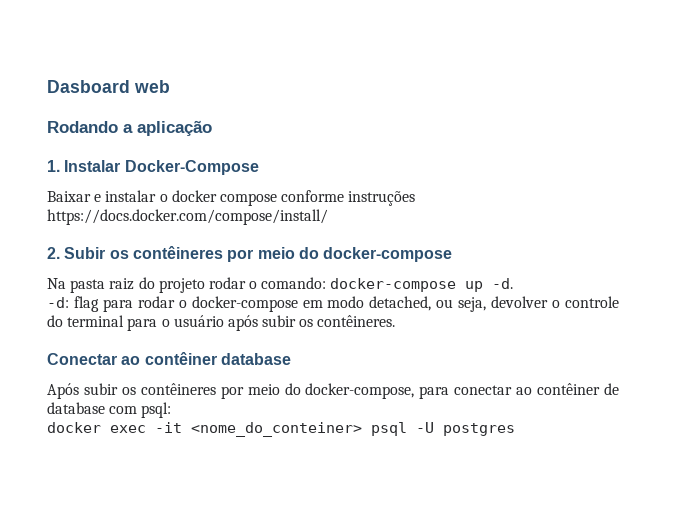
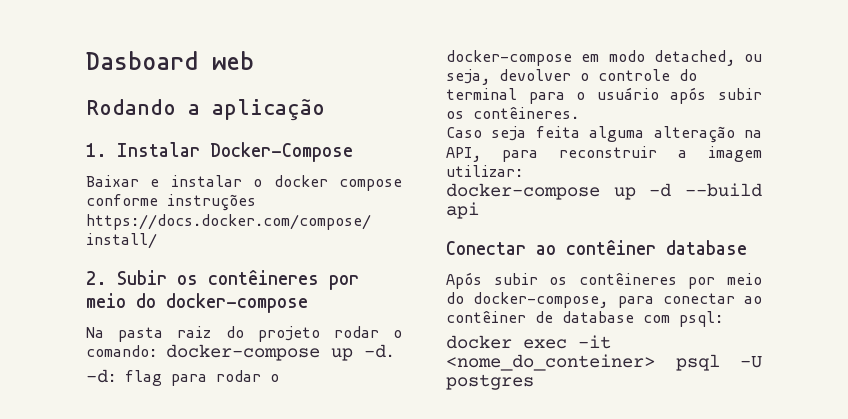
(396, 321) none -> [446,126,762,143] [446,146,762,162] [446,165,523,177] [446,183,762,200] [446,202,479,219] // Caso seja feita alguma alteração na API, para reconstruir a imagem utilizar: // docker-compose up -d --build api

